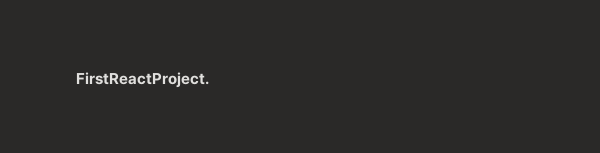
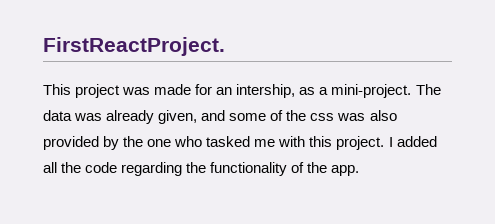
(209, 80) none -> [43,84,441,98] [43,110,397,124] [43,136,437,150] [43,162,360,176] // This project was made for an intership, as a mini-project. The data was already given, and some of the css was also provided by the one who tasked me with this project. I added all the code regarding the functionality of the app.

